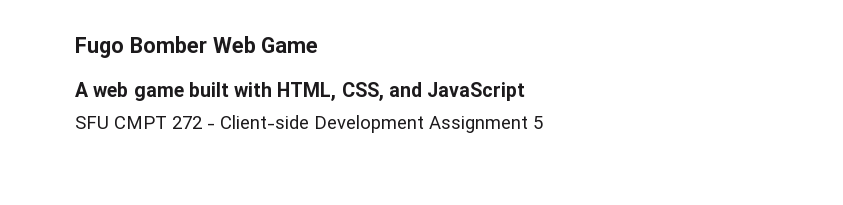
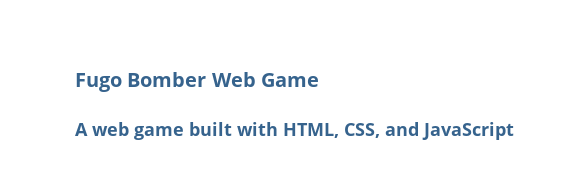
[75,115,543,133] // SFU CMPT 272 - Client-side Development Assignment 5 -> (514, 131) none

